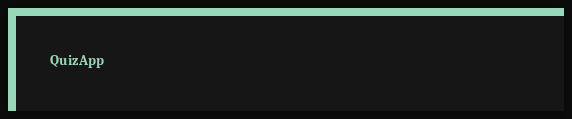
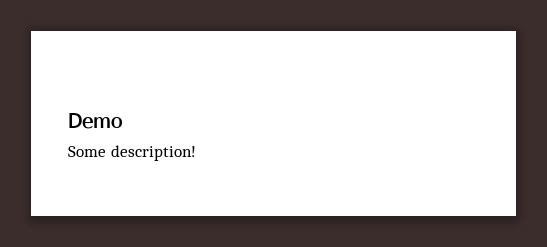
[50,55,104,68] QuizApp -> [68,113,123,129] [68,145,196,161] Demo // Some description!

